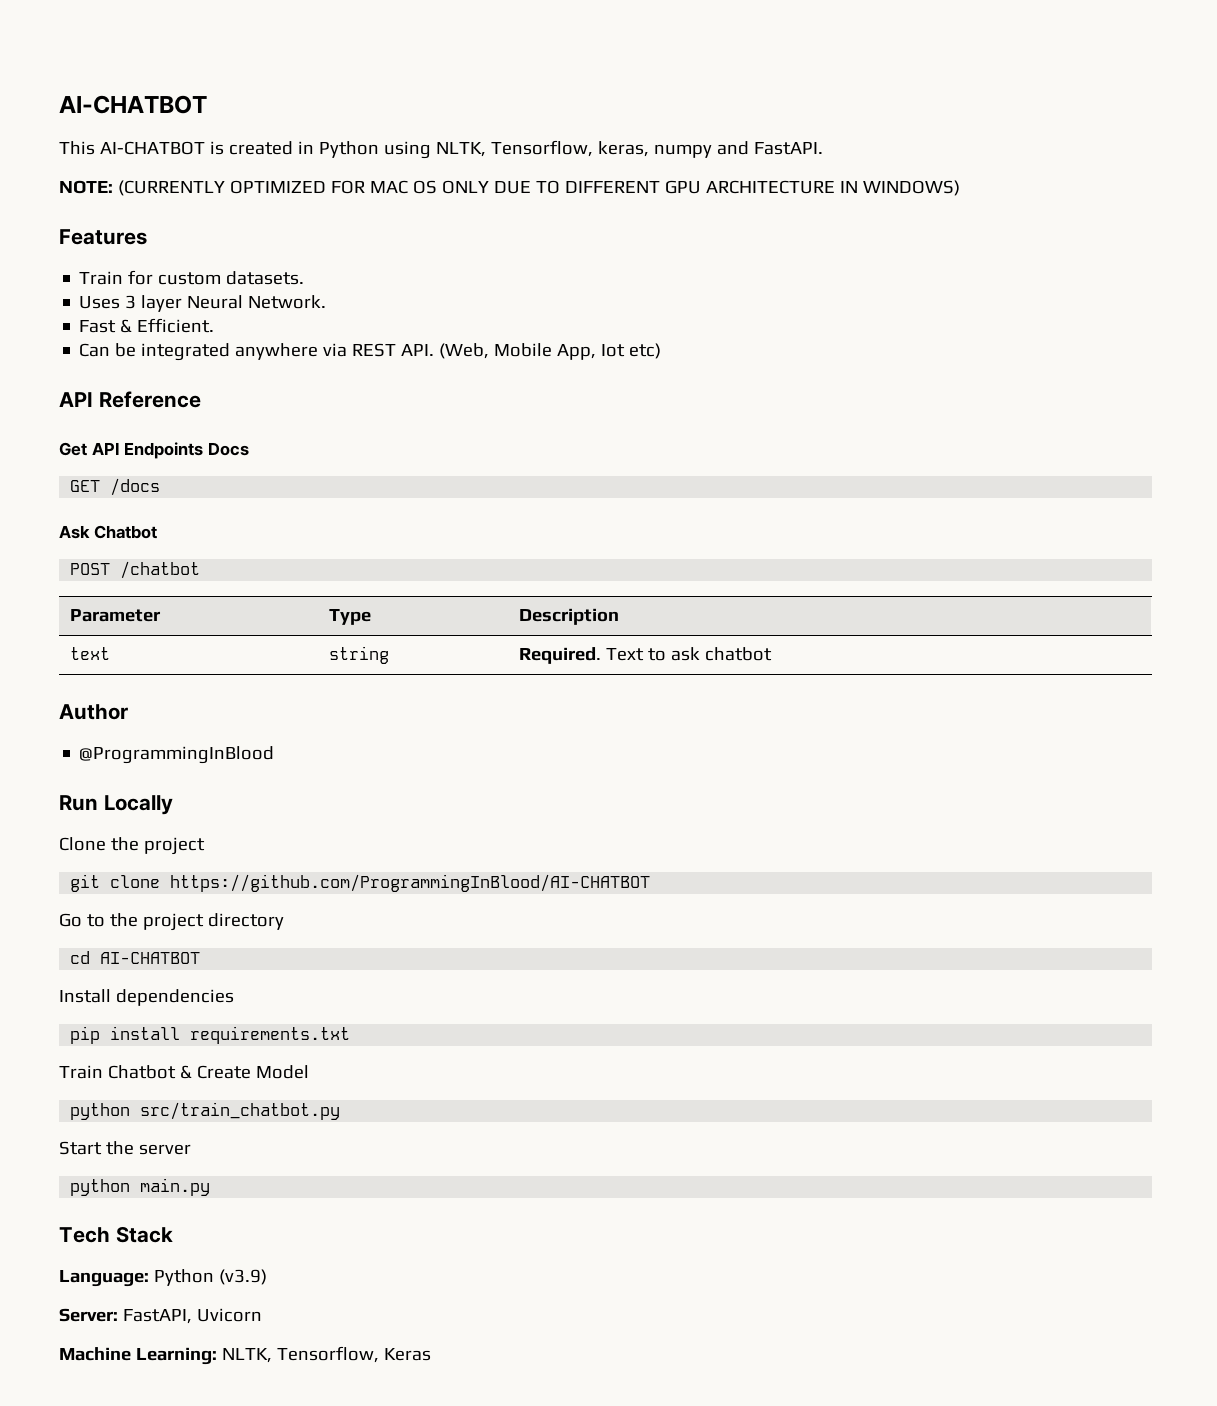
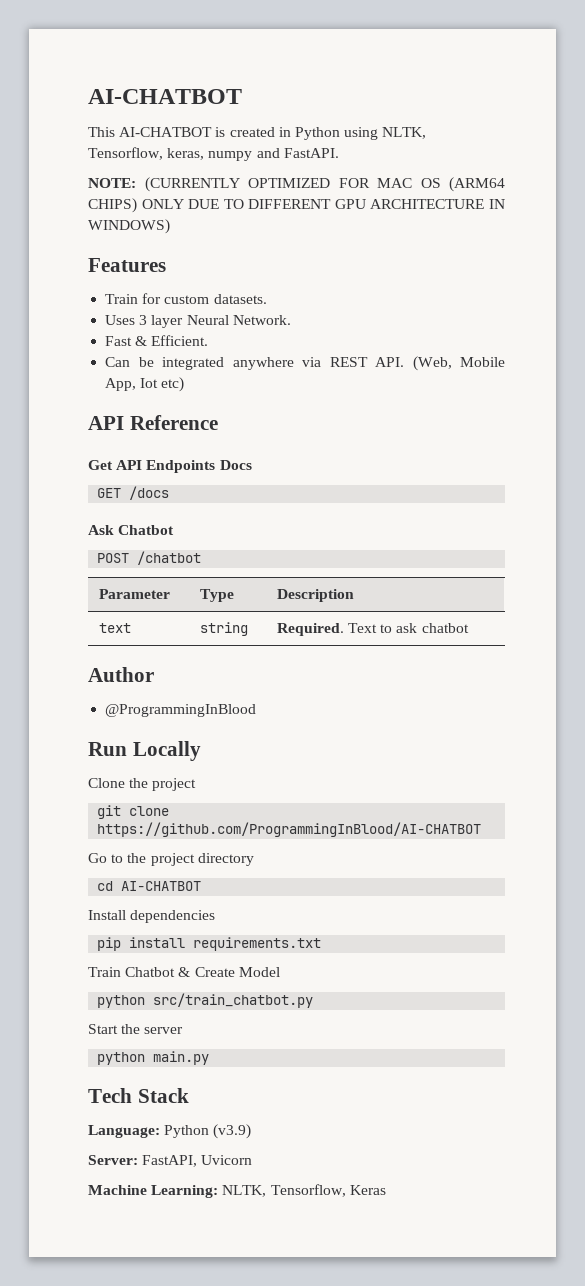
(437, 187) none -> [449,177,505,192] [88,198,137,213] (ARM64 CHIPS)

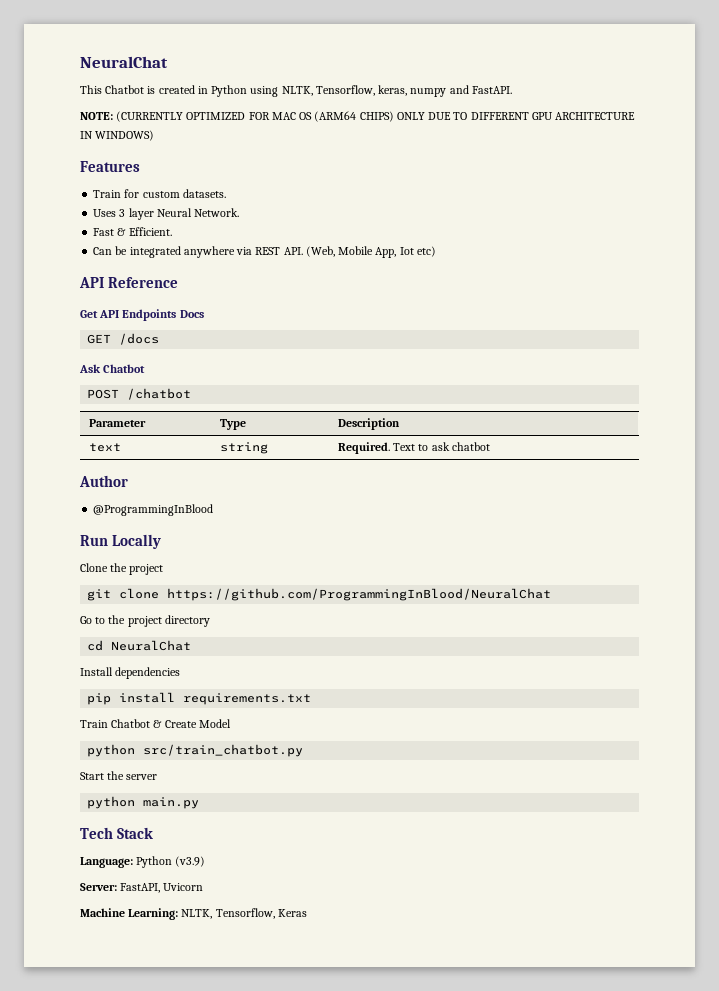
[88,89,242,104] AI-CHATBOT -> [80,56,168,68] NeuralChat
[119,127,213,137] AI-CHATBOT -> [105,85,145,94] Chatbot
[97,822,482,837] https://github.com/ProgrammingInBlood/AI-CHATBOT -> [167,588,552,601] https://github.com/ProgrammingInBlood/NeuralChat
[121,881,202,891] AI-CHATBOT -> [111,640,192,651] NeuralChat

